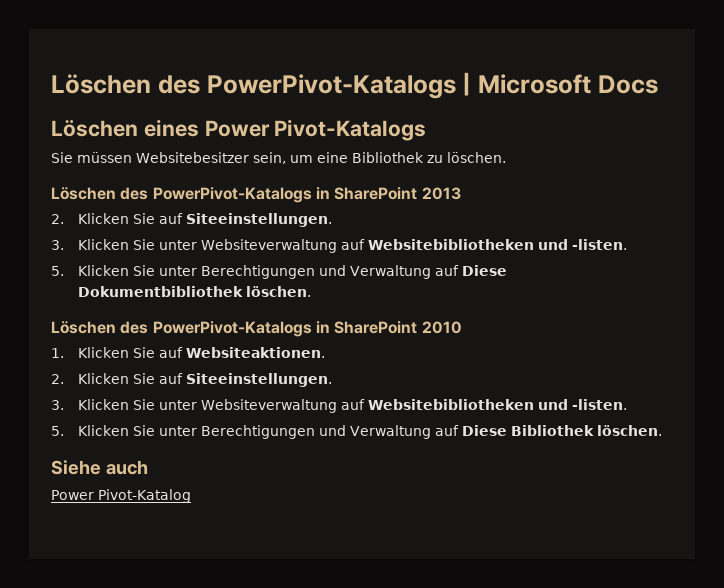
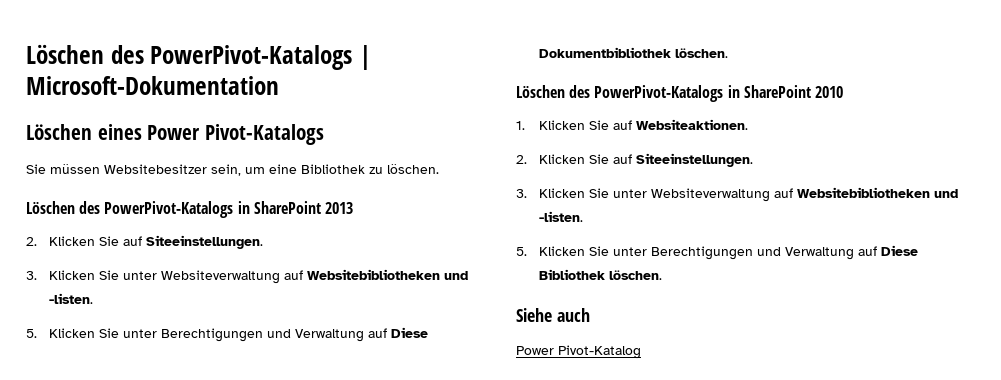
[478,74,658,94] Microsoft Docs -> [26,76,279,95] Microsoft-Dokumentation

